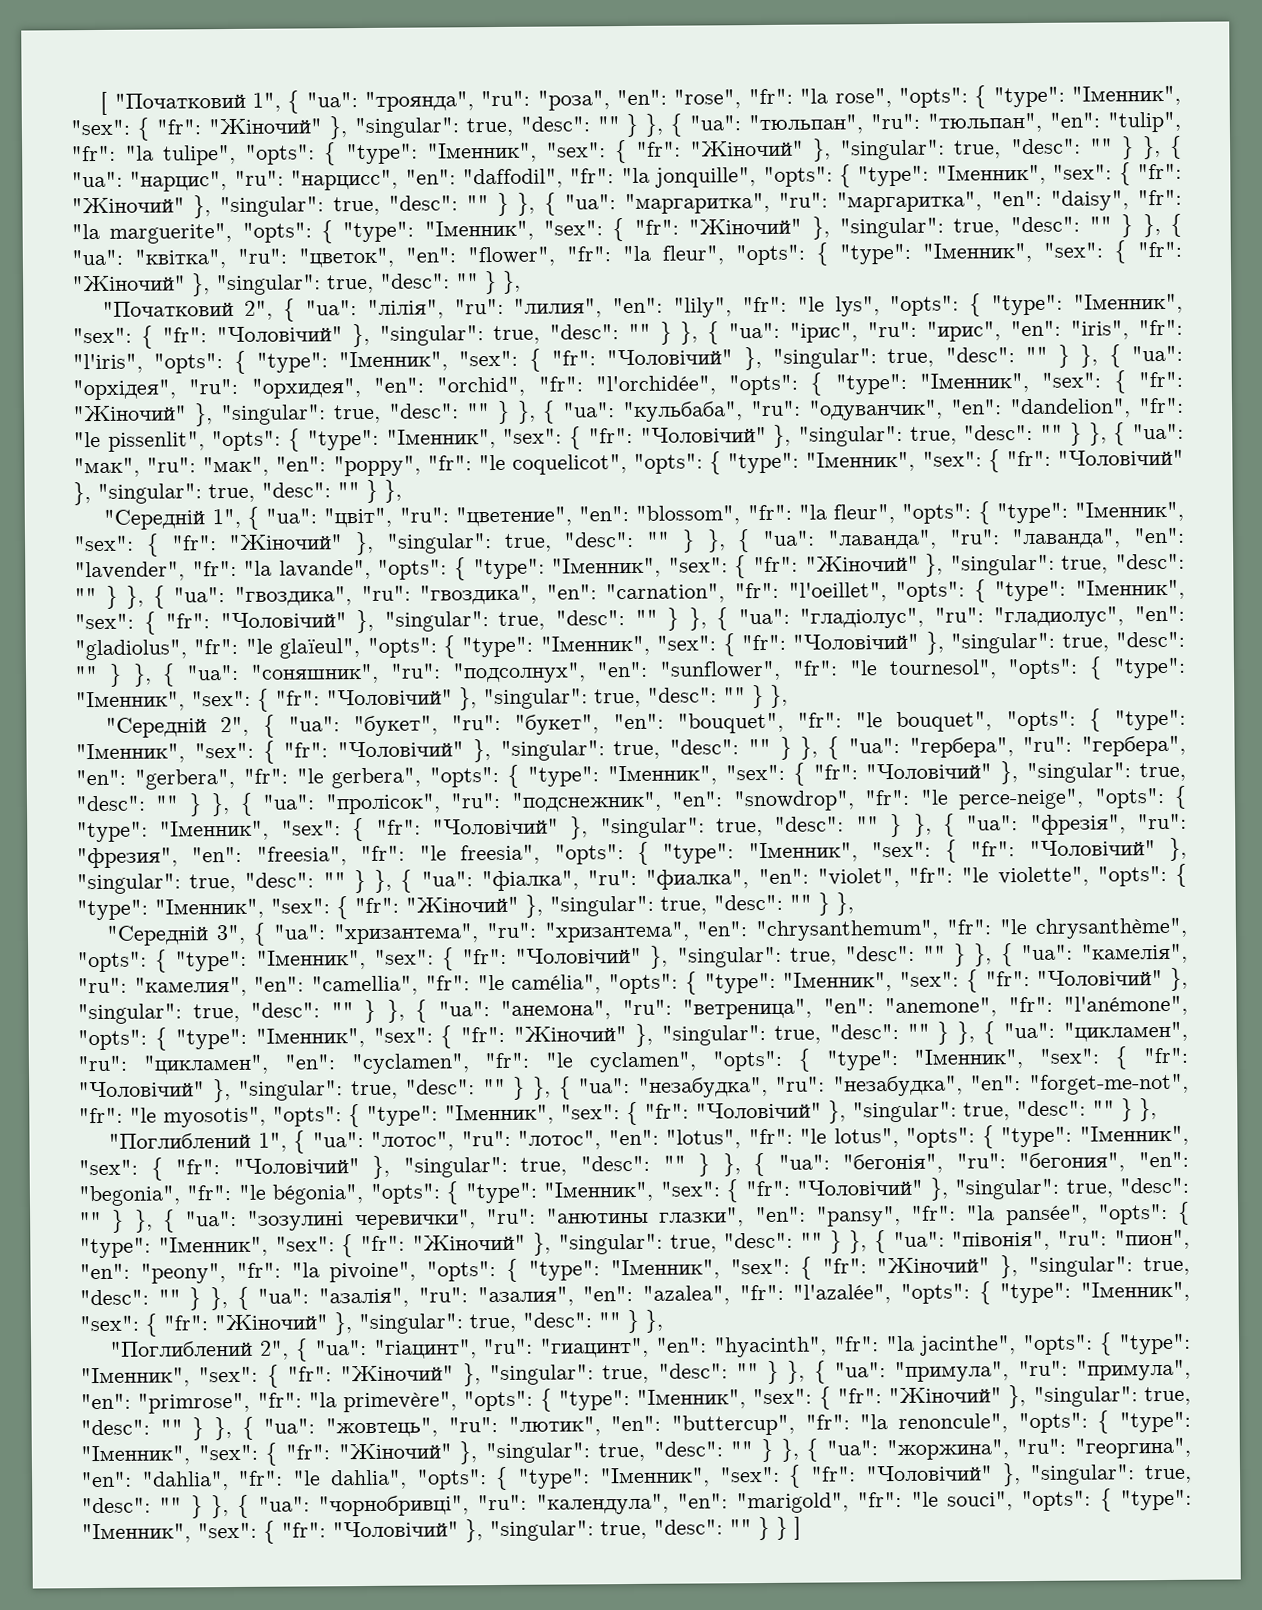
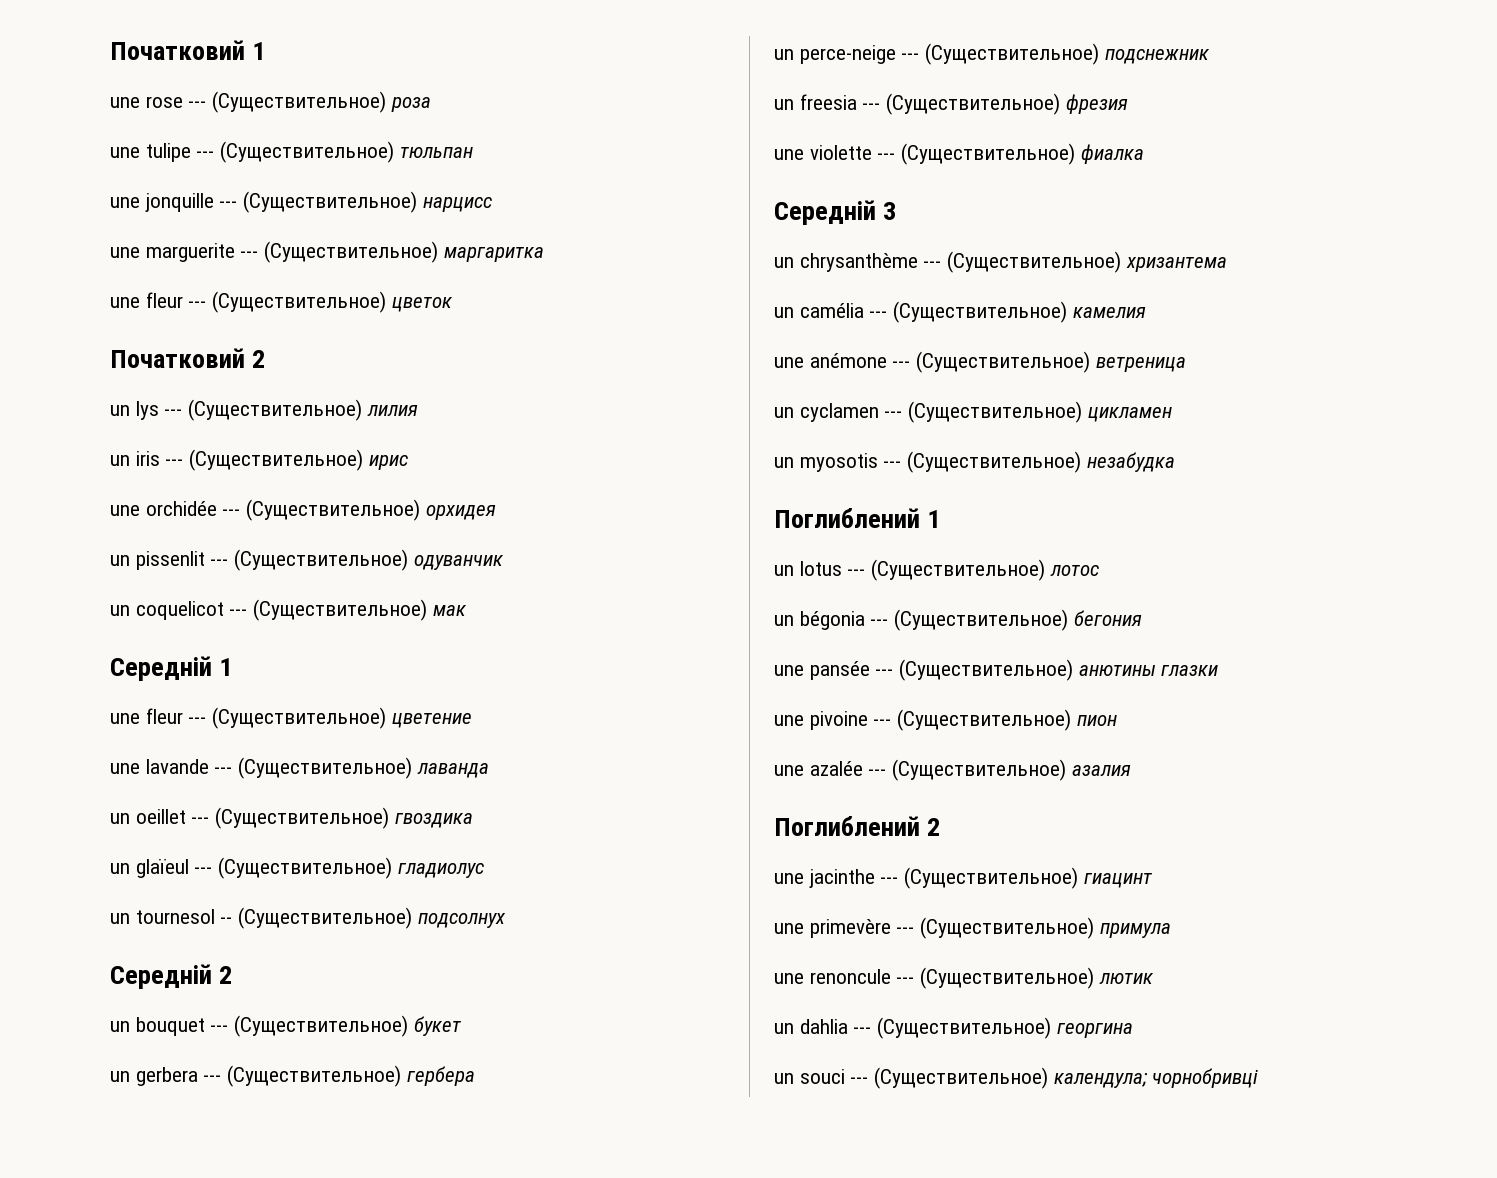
[100,85,1182,115] [70,111,1182,141] [71,135,1182,166] [71,162,1182,192] [71,189,1183,219] [71,213,1182,244] [71,240,1182,269] [72,270,521,297] [102,293,1183,322] [72,319,1183,349] [72,344,1183,374] [72,370,1183,401] [72,397,1184,427] [73,422,1184,452] [73,449,1184,478] [73,479,402,506] [103,501,1185,530] [73,527,1185,557] [74,553,1185,582] [74,579,1186,609] [74,605,1185,635] [74,631,1185,661] [74,656,1186,687] [75,684,788,712] [105,708,1186,738] [75,735,1186,764] [75,761,1186,790] [75,785,1188,817] [76,813,1187,843] [76,837,1188,869] [76,863,1188,895] [76,892,854,921] [106,917,1188,946] [77,943,1188,973] [77,967,1189,997] [77,995,1188,1025] [77,1021,1188,1051] [77,1046,1188,1075] [78,1073,1189,1103] [78,1098,1157,1128] [108,1125,1190,1154] [78,1151,1189,1181] [78,1177,1189,1207] [79,1201,1190,1233] [79,1229,1191,1259] [79,1255,1190,1284] [79,1281,1190,1311] [79,1309,663,1337] [110,1332,1191,1362] [80,1359,1191,1388] [80,1385,1191,1414] [80,1410,1191,1441] [80,1437,1191,1466] [80,1463,1193,1491] [81,1488,1192,1519] [81,1516,801,1544] [ "Початковий 1", { "ua": "троянда", "ru": "роза", "en": "rose", "fr": "la rose", "opts": { "type": "Іменник", "sex": { "fr": "Жіночий" }, "singular": true, "desc": "" } }, { "ua": "тюльпан", "ru": "тюльпан", "en": "tulip", "fr": "la tulipe", "opts": { "type": "Іменник", "sex": { "fr": "Жіночий" }, "singular": true, "desc": "" } }, { "ua": "нарцис", "ru": "нарцисс", "en": "daffodil", "fr": "la jonquille", "opts": { "type": "Іменник", "sex": { "fr": "Жіночий" }, "singular": true, "desc": "" } }, { "ua": "маргаритка", "ru": "маргаритка", "en": "daisy", "fr": "la marguerite", "opts": { "type": "Іменник", "sex": { "fr": "Жіночий" }, "singular": true, "desc": "" } }, { "ua": "квітка", "ru": "цветок", "en": "flower", "fr": "la fleur", "opts": { "type": "Іменник", "sex": { "fr": "Жіночий" }, "singular": true, "desc": "" } }, // "Початковий 2", { "ua": "лілія", "ru": "лилия", "en": "lily", "fr": "le lys", "opts": { "type": "Іменник", "sex": { "fr": "Чоловічий" }, "singular": true, "desc": "" } }, { "ua": "ірис", "ru": "ирис", "en": "iris", "fr": "l'iris", "opts": { "type": "Іменник", "sex": { "fr": "Чоловічий" }, "singular": true, "desc": "" } }, { "ua": "орхідея", "ru": "орхидея", "en": "orchid", "fr": "l'orchidée", "opts": { "type": "Іменник", "sex": { "fr": "Жіночий" }, "singular": true, "desc": "" } }, { "ua": "кульбаба", "ru": "одуванчик", "en": "dandelion", "fr": "le pissenlit", "opts": { "type": "Іменник", "sex": { "fr": "Чоловічий" }, "singular": true, "desc": "" } }, { "ua": "мак", "ru": "мак", "en": "poppy", "fr": "le coquelicot", "opts": { "type": "Іменник", "sex": { "fr": "Чоловічий" }, "singular": true, "desc": "" } }, // "Середній 1", { "ua": "цвіт", "ru": "цветение", "en": "blossom", "fr": "la fleur", "opts": { "type": "Іменник", "sex": { "fr": "Жіночий" }, "singular": true, "desc": "" } }, { "ua": "лаванда", "ru": "лаванда", "en": "lavender", "fr": "la lavande", "opts": { "type": "Іменник", "sex": { "fr": "Жіночий" }, "singular": true, "desc": "" } }, { "ua": "гвоздика", "ru": "гвоздика", "en": "carnation", "fr": "l'oeillet", "opts": { "type": "Іменник", "sex": { "fr": "Чоловічий" }, "singular": true, "desc": "" } }, { "ua": "гладіолус", "ru": "гладиолус", "en": "gladiolus", "fr": "le glaïeul", "opts": { "type": "Іменник", "sex": { "fr": "Чоловічий" }, "singular": true, "desc": "" } }, { "ua": "соняшник", "ru": "подсолнух", "en": "sunflower", "fr": "le tournesol", "opts": { "type": "Іменник", "sex": { "fr": "Чоловічий" }, "singular": true, "desc": "" } }, // "Середній 2", { "ua": "букет", "ru": "букет", "en": "bouquet", "fr": "le bouquet", "opts": { "type": "Іменник", "sex": { "fr": "Чоловічий" }, "singular": true, "desc": "" } }, { "ua": "гербера", "ru": "гербера", "en": "gerbera", "fr": "le gerbera", "opts": { "type": "Іменник", "sex": { "fr": "Чоловічий" }, "singular": true, "desc": "" } }, { "ua": "пролісок", "ru": "подснежник", "en": "snowdrop", "fr": "le perce-neige", "opts": { "type": "Іменник", "sex": { "fr": "Чоловічий" }, "singular": true, "desc": "" } }, { "ua": "фрезія", "ru": "фрезия", "en": "freesia", "fr": "le freesia", "opts": { "type": "Іменник", "sex": { "fr": "Чоловічий" }, "singular": true, "desc": "" } }, { "ua": "фіалка", "ru": "фиалка", "en": "violet", "fr": "le violette", "opts": { "type": "Іменник", "sex": { "fr": "Жіночий" }, "singular": true, "desc": "" } }, // "Середній 3", { "ua": "хризантема", "ru": "хризантема", "en": "chrysanthemum", "fr": "le chrysanthème", "opts": { "type": "Іменник", "sex": { "fr": "Чоловічий" }, "singular": true, "desc": "" } }, { "ua": "камелія", "ru": "камелия", "en": "camellia", "fr": "le camélia", "opts": { "type": "Іменник", "sex": { "fr": "Чоловічий" }, "singular": true, "desc": "" } }, { "ua": "анемона", "ru": "ветреница", "en": "anemone", "fr": "l'anémone", "opts": { "type": "Іменник", "sex": { "fr": "Жіночий" }, "singular": true, "desc": "" } }, { "ua": "цикламен", "ru": "цикламен", "en": "cyclamen", "fr": "le cyclamen", "opts": { "type": "Іменник", "sex": { "fr": "Чоловічий" }, "singular": true, "desc": "" } }, { "ua": "незабудка", "ru": "незабудка", "en": "forget-me-not", "fr": "le myosotis", "opts": { "type": "Іменник", "sex": { "fr": "Чоловічий" }, "singular": true, "desc": "" } }, // "Поглиблений 1", { "ua": "лотос", "ru": "лотос", "en": "lotus", "fr": "le lotus", "opts": { "type": "Іменник", "sex": { "fr": "Чоловічий" }, "singular": true, "desc": "" } }, { "ua": "бегонія", "ru": "бегония", "en": "begonia", "fr": "le bégonia", "opts": { "type": "Іменник", "sex": { "fr": "Чоловічий" }, "singular": true, "desc": "" } }, { "ua": "зозулині черевички", "ru": "анютины глазки", "en": "pansy", "fr": "la pansée", "opts": { "type": "Іменник", "sex": { "fr": "Жіночий" }, "singular": true, "desc": "" } }, { "ua": "півонія", "ru": "пион", "en": "peony", "fr": "la pivoine", "opts": { "type": "Іменник", "sex": { "fr": "Жіночий" }, "singular": true, "desc": "" } }, { "ua": "азалія", "ru": "азалия", "en": "azalea", "fr": "l'azalée", "opts": { "type": "Іменник", "sex": { "fr": "Жіночий" }, "singular": true, "desc": "" } }, // "Поглиблений 2", { "ua": "гіацинт", "ru": "гиацинт", "en": "hyacinth", "fr": "la jacinthe", "opts": { "type": "Іменник", "sex": { "fr": "Жіночий" }, "singular": true, "desc": "" } }, { "ua": "примула", "ru": "примула", "en": "primrose", "fr": "la primevère", "opts": { "type": "Іменник", "sex": { "fr": "Жіночий" }, "singular": true, "desc": "" } }, { "ua": "жовтець", "ru": "лютик", "en": "buttercup", "fr": "la renoncule", "opts": { "type": "Іменник", "sex": { "fr": "Жіночий" }, "singular": true, "desc": "" } }, { "ua": "жоржина", "ru": "георгина", "en": "dahlia", "fr": "le dahlia", "opts": { "type": "Іменник", "sex": { "fr": "Чоловічий" }, "singular": true, "desc": "" } }, { "ua": "чорнобривці", "ru": "календула", "en": "marigold", "fr": "le souci", "opts": { "type": "Іменник", "sex": { "fr": "Чоловічий" }, "singular": true, "desc": "" } } ] -> [110,40,266,60] [110,91,431,113] [110,141,473,163] [110,191,492,213] [110,241,544,263] [110,291,453,313] [110,348,266,368] [110,399,418,421] [110,449,408,471] [110,499,496,521] [110,549,504,571] [110,599,467,621] [110,656,233,681] [110,707,472,729] [110,757,489,779] [110,807,473,829] [110,857,484,879] [110,907,506,929] [110,964,233,989] [110,1015,461,1037] [110,1065,475,1087] [774,43,1210,65] [774,93,1128,115] [774,143,1144,165] [774,200,897,225] [774,251,1227,273] [774,301,1146,323] [774,351,1186,373] [774,401,1172,423] [774,451,1175,473] [774,508,941,528] [774,559,1099,581] [774,609,1142,631] [774,659,1219,681] [774,709,1117,731] [774,759,1131,781] [774,816,941,836] [774,867,1152,889] [774,917,1171,939] [774,967,1154,989] [774,1017,1133,1039] [774,1067,1259,1089] Початковий 1 // une rose --- (Существительное) роза // une tulipe --- (Существительное) тюльпан // une jonquille --- (Существительное) нарцисс // une marguerite --- (Существительное) маргаритка // une fleur --- (Существительное) цветок // Початковий 2 // un lys --- (Существительное) лилия // un iris --- (Существительное) ирис // une orchidée --- (Существительное) орхидея // un pissenlit --- (Существительное) одуванчик // un coquelicot --- (Существительное) мак // Середній 1 // une fleur --- (Существительное) цветение // une lavande --- (Существительное) лаванда // un oeillet --- (Существительное) гвоздика // un glaïeul --- (Существительное) гладиолус // un tournesol -- (Существительное) подсолнух // Середній 2 // un bouquet --- (Существительное) букет // un gerbera --- (Существительное) гербера // un perce-neige --- (Существительное) подснежник // un freesia --- (Существительное) фрезия // une violette --- (Существительное) фиалка // Середній 3 // un chrysanthème --- (Существительное) хризантема // un camélia --- (Существительное) камелия // une anémone --- (Существительное) ветреница // un cyclamen --- (Существительное) цикламен // un myosotis --- (Существительное) незабудка // Поглиблений 1 // un lotus --- (Существительное) лотос // un bégonia --- (Существительное) бегония // une pansée --- (Существительное) анютины глазки // une pivoine --- (Существительное) пион // une azalée --- (Существительное) азалия // Поглиблений 2 // une jacinthe --- (Существительное) гиацинт // une primevère --- (Существительное) примула // une renoncule --- (Существительное) лютик // un dahlia --- (Существительное) георгина // un souci --- (Существительное) календула; чорнобривці

